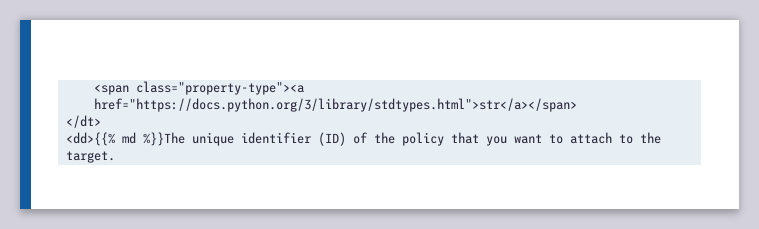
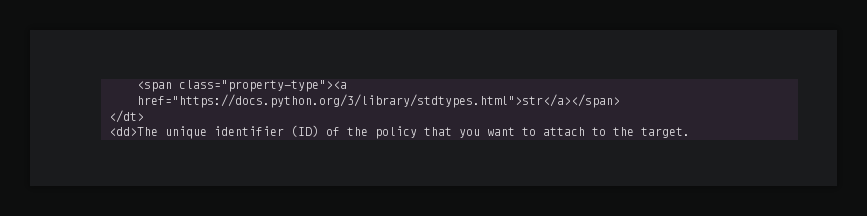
[65,132,185,146] <dd>{{% md %}}The -> [109,127,159,136] <dd>The

